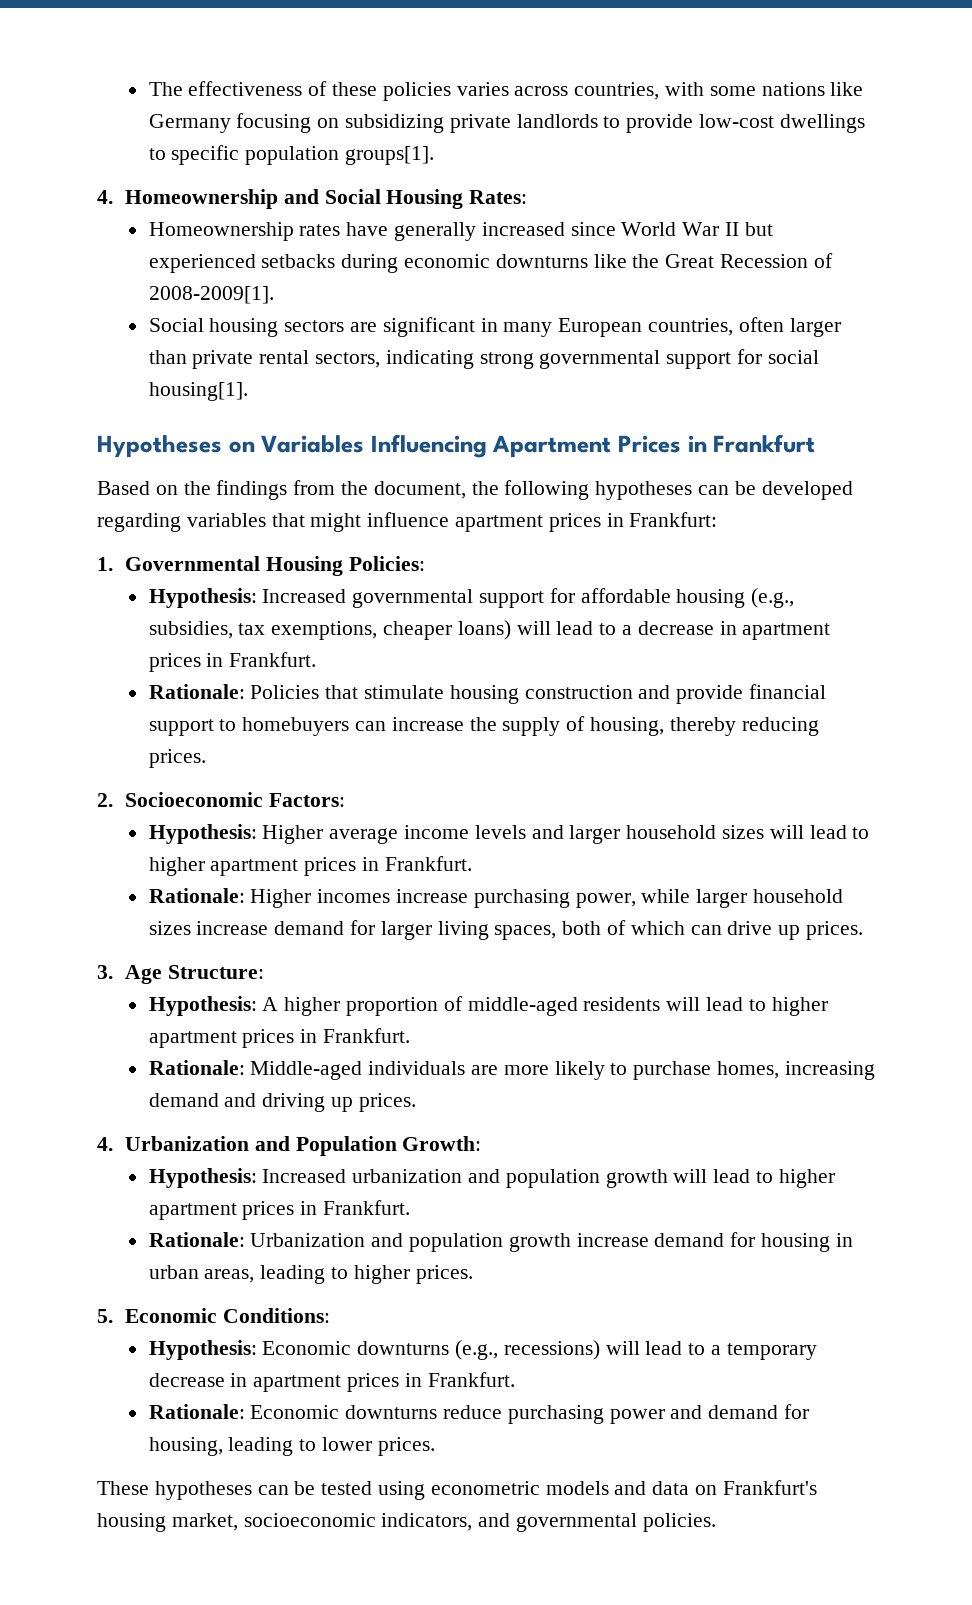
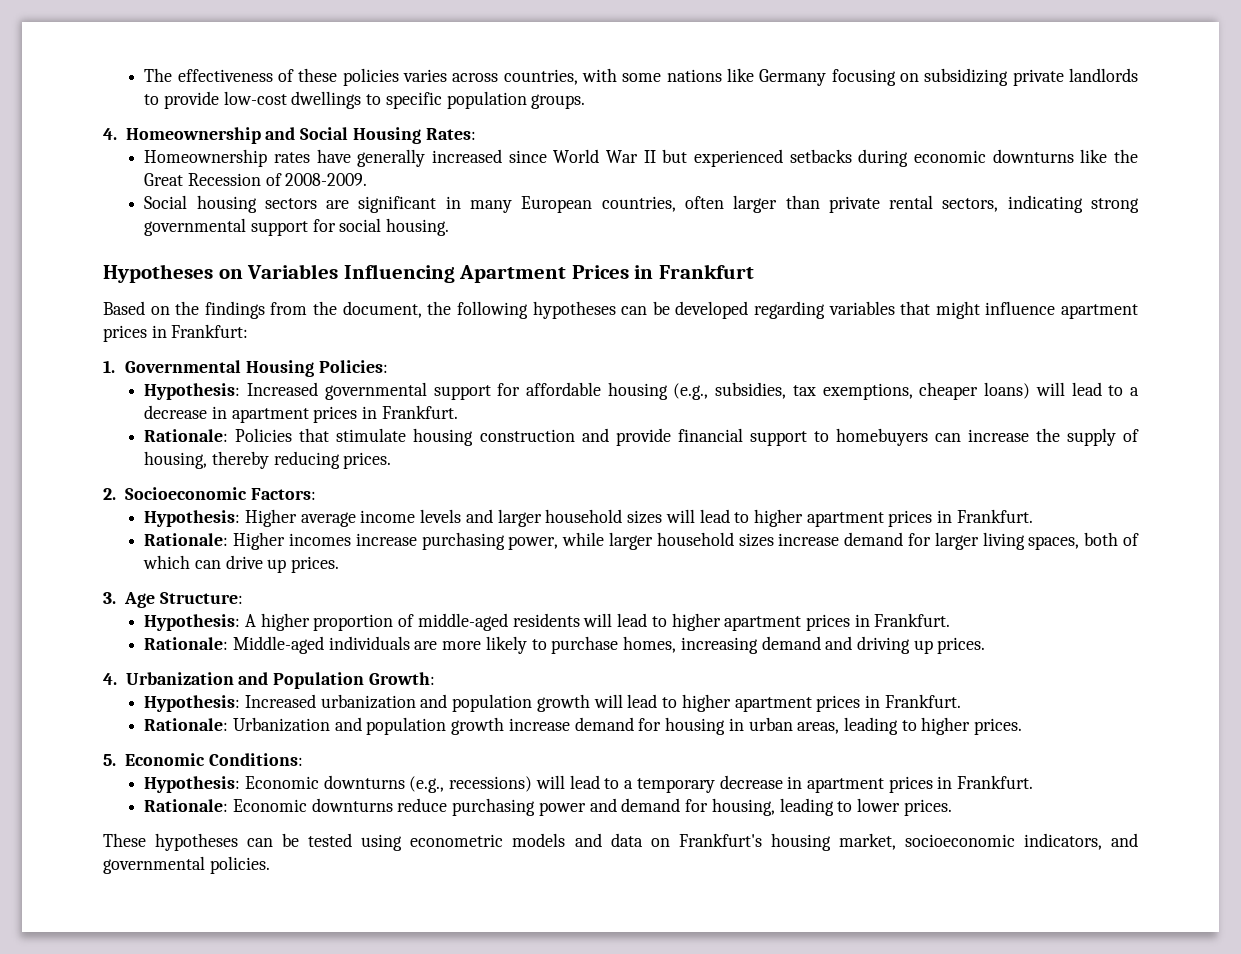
[344,146,434,165] groups[1]. -> [531,94,586,109] groups.
[148,286,274,304] 2008-2009[1]. -> [285,173,368,186] 2008-2009.
[148,382,248,401] housing[1]. -> [386,218,450,236] housing.

